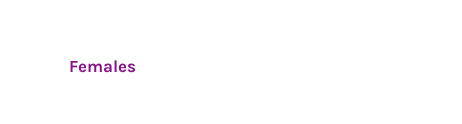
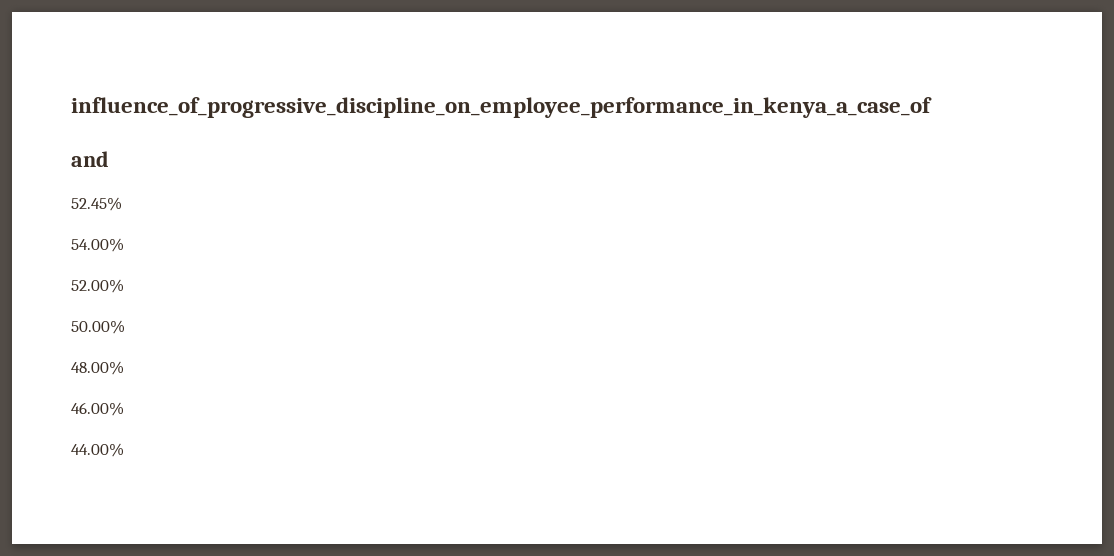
[69,60,136,73] Females -> [71,97,932,118] [71,151,109,167] [71,197,122,211] [71,238,124,252] [71,279,124,293] [71,320,125,334] [71,361,124,375] [71,402,124,416] [71,443,124,457] influence_of_progressive_discipline_on_employee_performance_in_kenya_a_case_of // and // 52.45% // 54.00% // 52.00% // 50.00% // 48.00% // 46.00% // 44.00%

